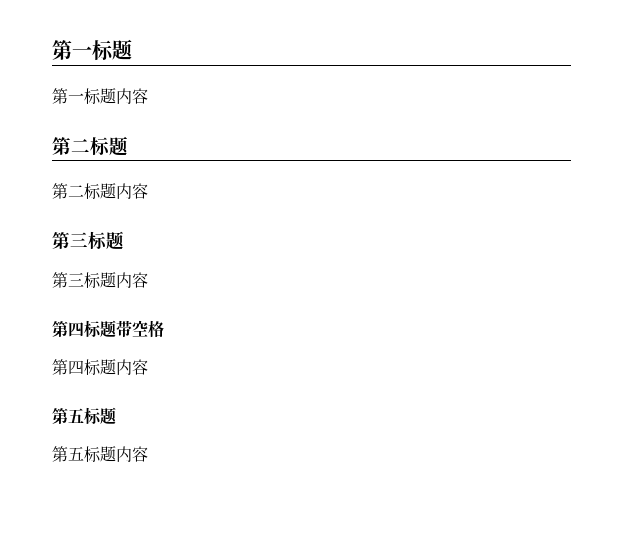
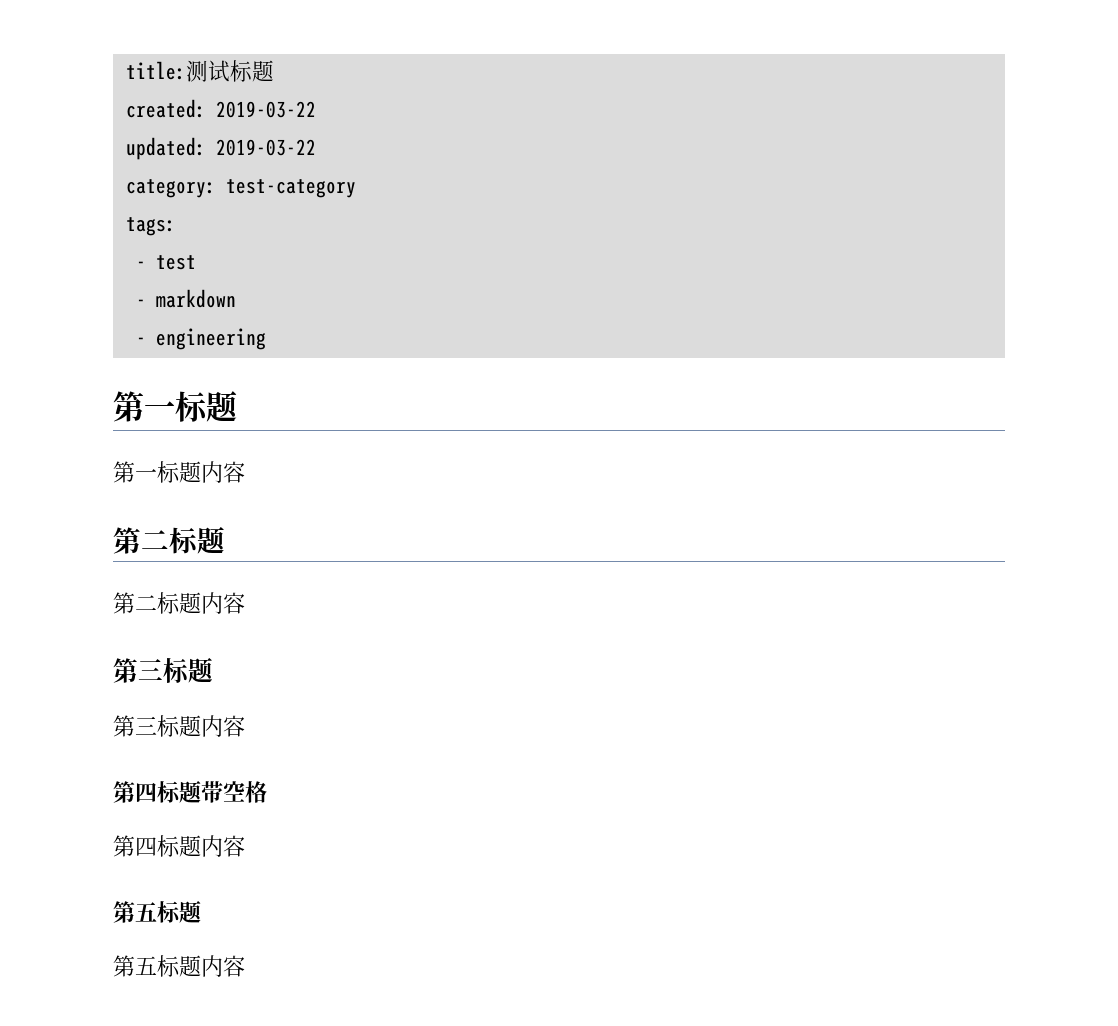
(52, 50) none -> [126,60,275,82] [126,99,317,118] [126,137,317,160] [126,179,357,198] [126,217,177,236] [136,255,197,270] [136,289,237,308] [136,328,267,350] title:测试标题 // created: 2019-03-22 // updated: 2019-03-22 // category: test-category // tags: // - test // - markdown // - engineering //

